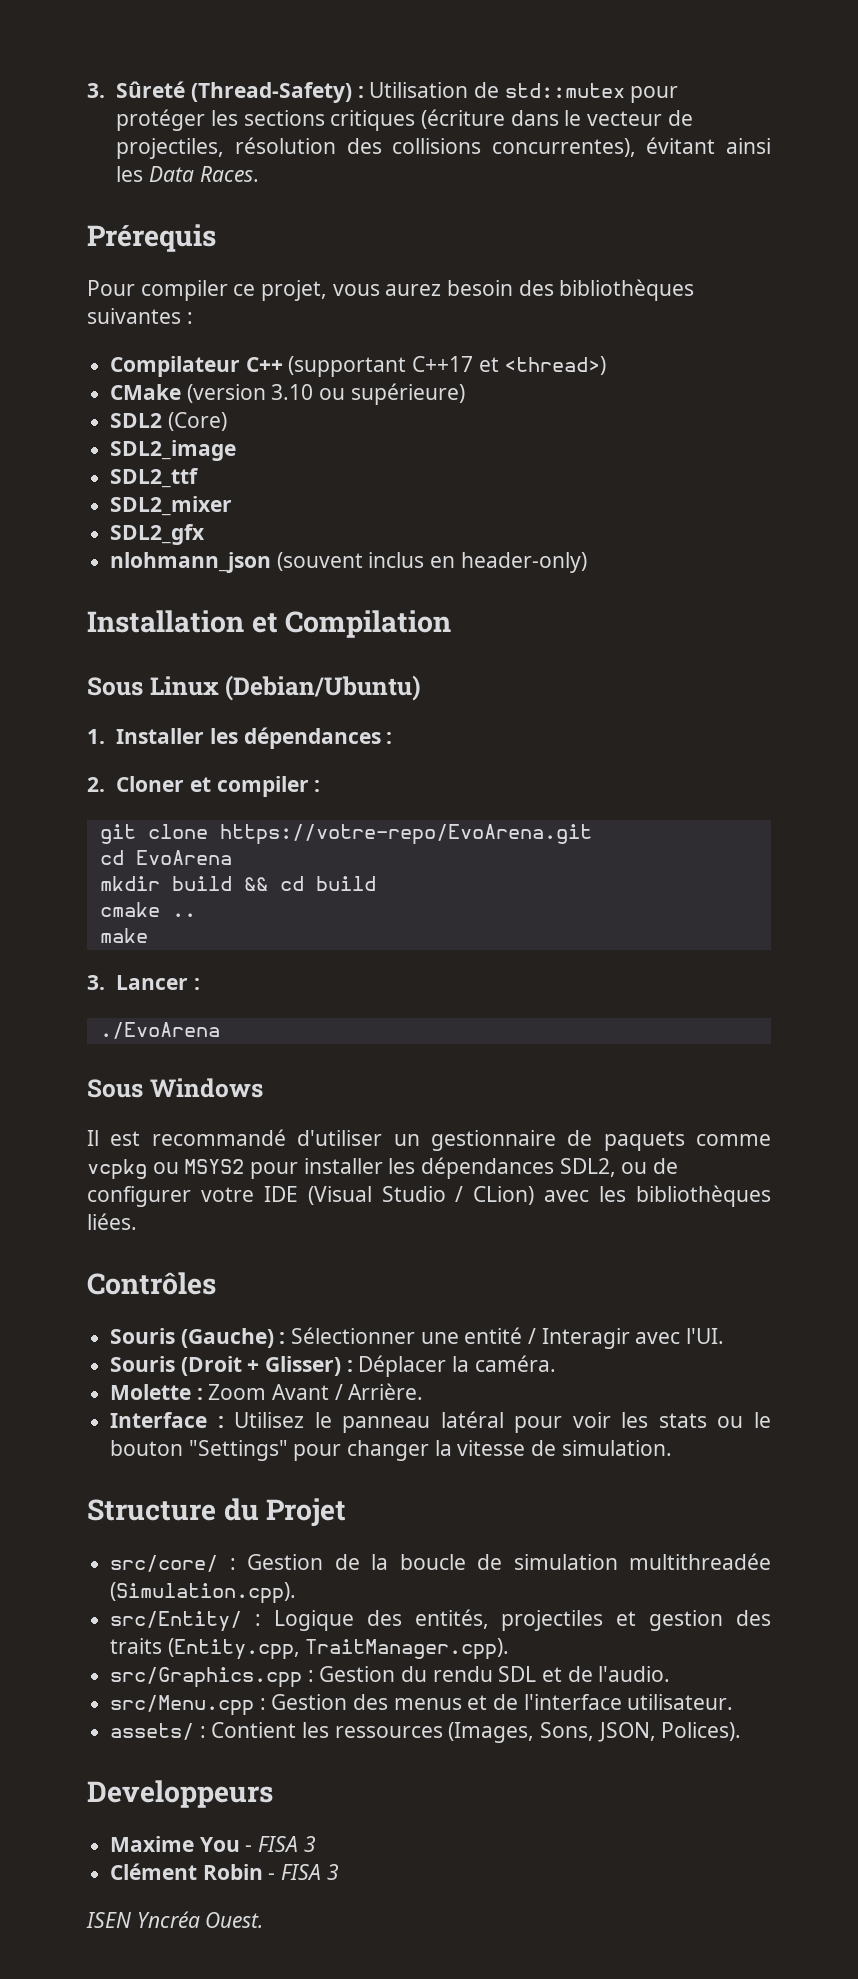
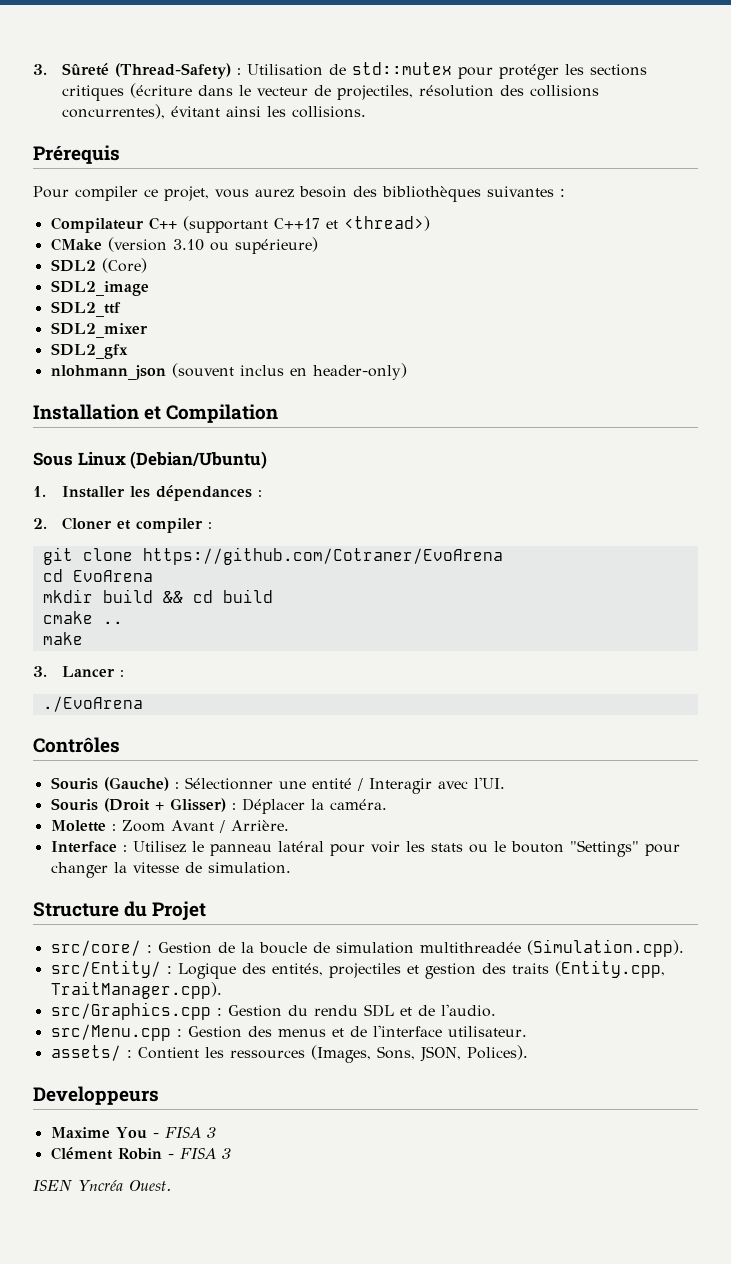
[149,166,259,182] Data Races. -> [291,106,366,118] collisions.
[219,824,592,845] https://votre-repo/EvoArena.git -> [142,547,503,565] https://github.com/Cotraner/EvoArena
[87,1078,263,1098] [87,1129,771,1151] [87,1157,679,1180] [87,1185,772,1207] [87,1213,137,1230] // Sous Windows // Il est recommandé d'utiliser un gestionnaire de paquets comme vcpkg ou MSYS2 pour installer les dépendances SDL2, ou de configurer votre IDE (Visual Studio / CLion) avec les bibliothèques liées. -> (143, 704) none

